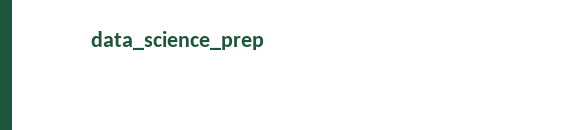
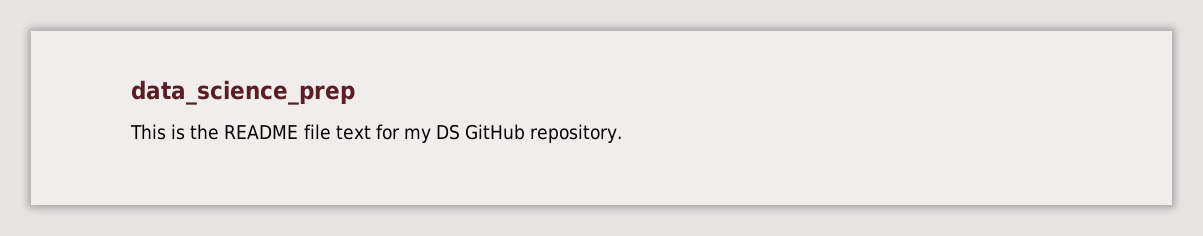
(264, 40) none -> [130,124,623,143] // This is the README file text for my DS GitHub repository.

